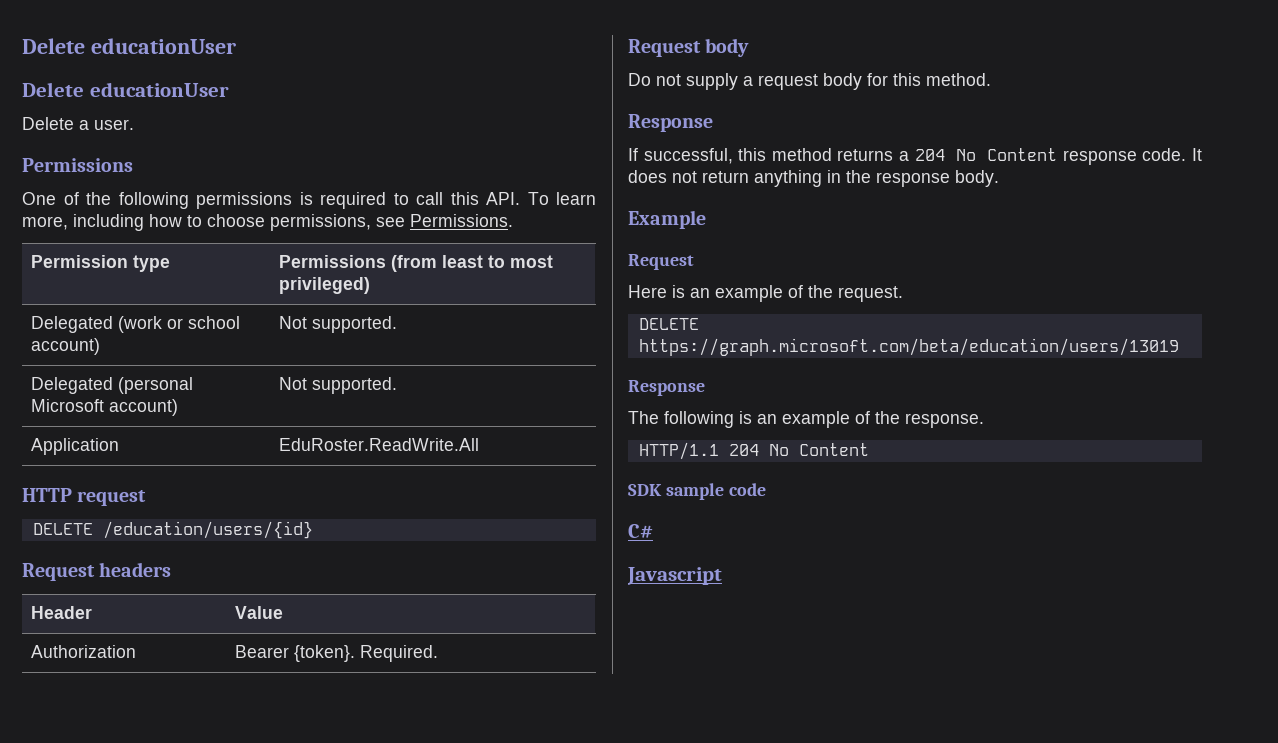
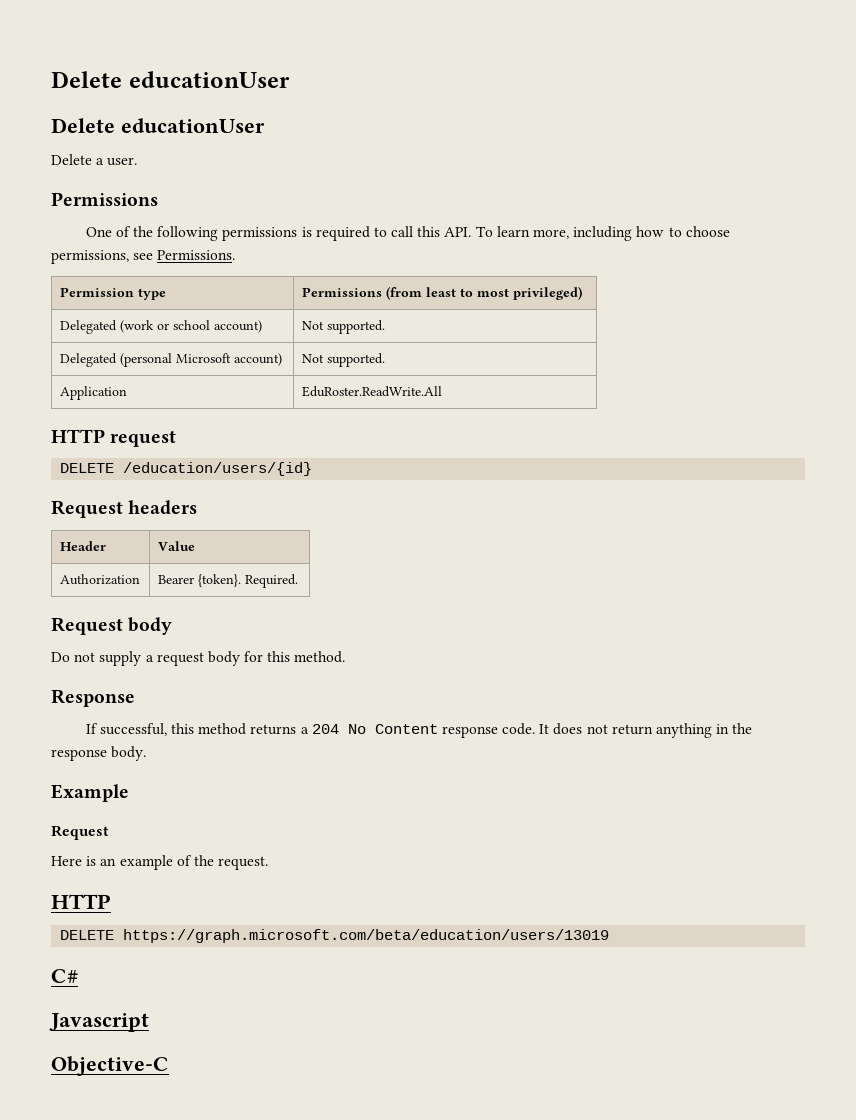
(903, 294) none -> [51,894,111,909] // HTTP
[628,380,705,396] [628,411,984,428] [638,442,869,460] [628,483,766,500] // Response // The following is an example of the response. // HTTP/1.1 204 No Content // SDK sample code -> (610, 936) none
(722, 576) none -> [51,1056,169,1076] // Objective-C

